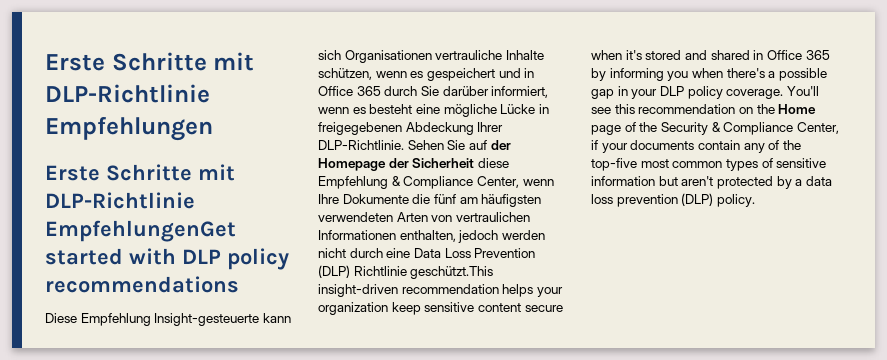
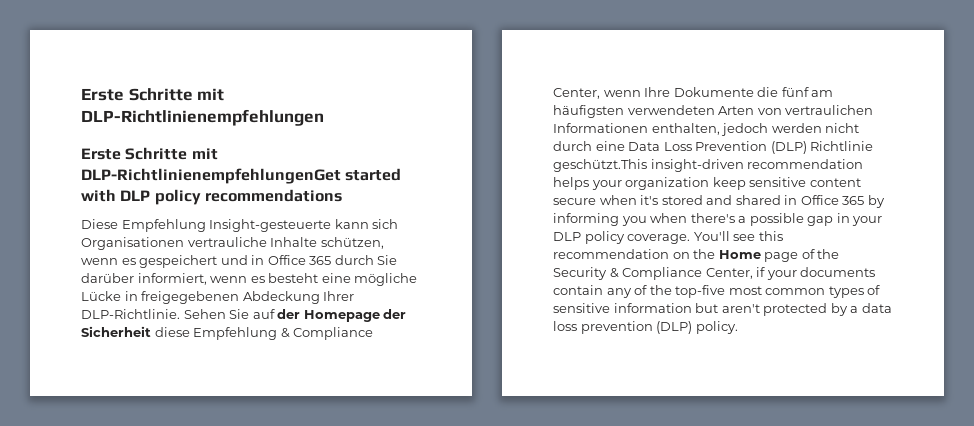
[45,52,255,71] [45,84,210,103] [45,117,213,141] [45,164,235,181] [45,192,195,209] [45,220,236,242] Erste Schritte mit DLP-Richtlinie Empfehlungen // Erste Schritte mit DLP-Richtlinie EmpfehlungenGet -> [81,88,225,101] [81,109,324,126] [81,147,218,160] [81,168,341,184] Erste Schritte mit DLP-Richtlinienempfehlungen // Erste Schritte mit DLP-RichtlinienempfehlungenGet

